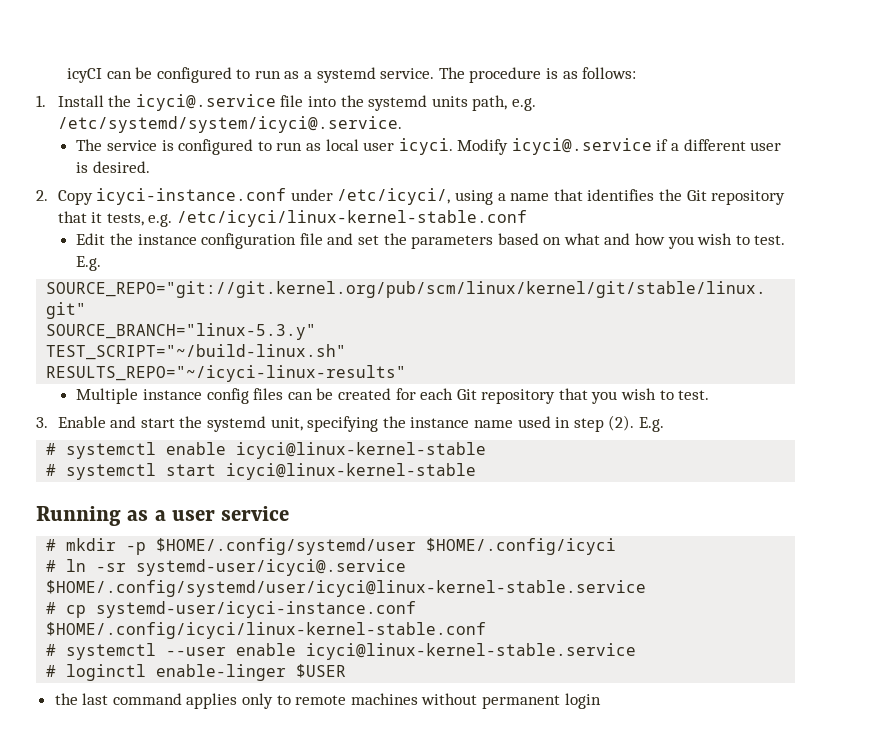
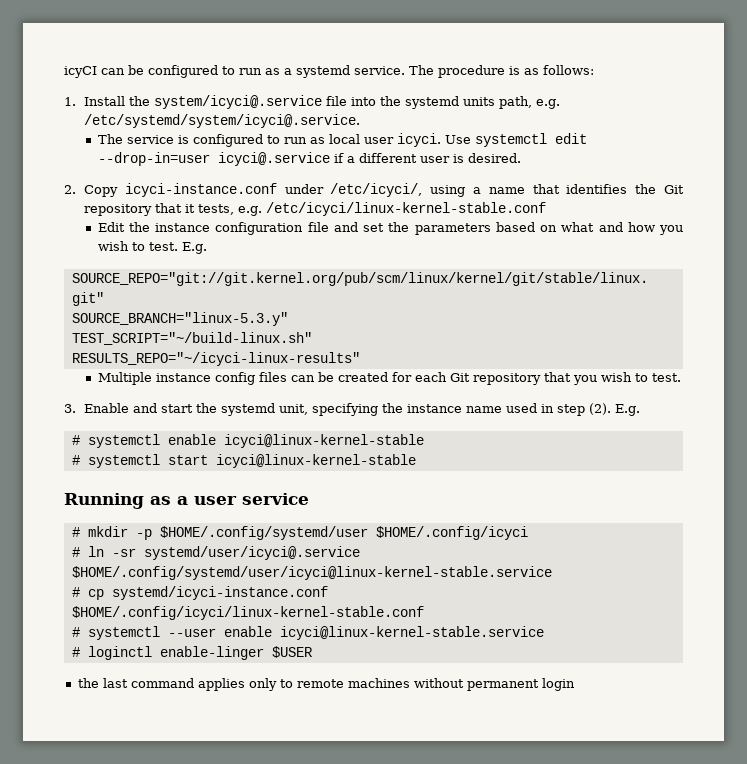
[135,94,276,111] icyci@.service -> [153,95,322,109] system/icyci@.service
[457,139,509,155] Modify -> [444,133,587,147] [97,152,210,166] Use systemctl edit --drop-in=user
[136,559,407,576] systemd-user/icyci@.service -> [143,546,360,560] systemd/user/icyci@.service
[96,601,417,618] systemd-user/icyci-instance.conf -> [111,586,328,600] systemd/icyci-instance.conf

